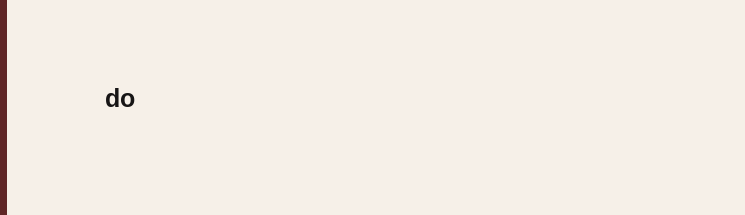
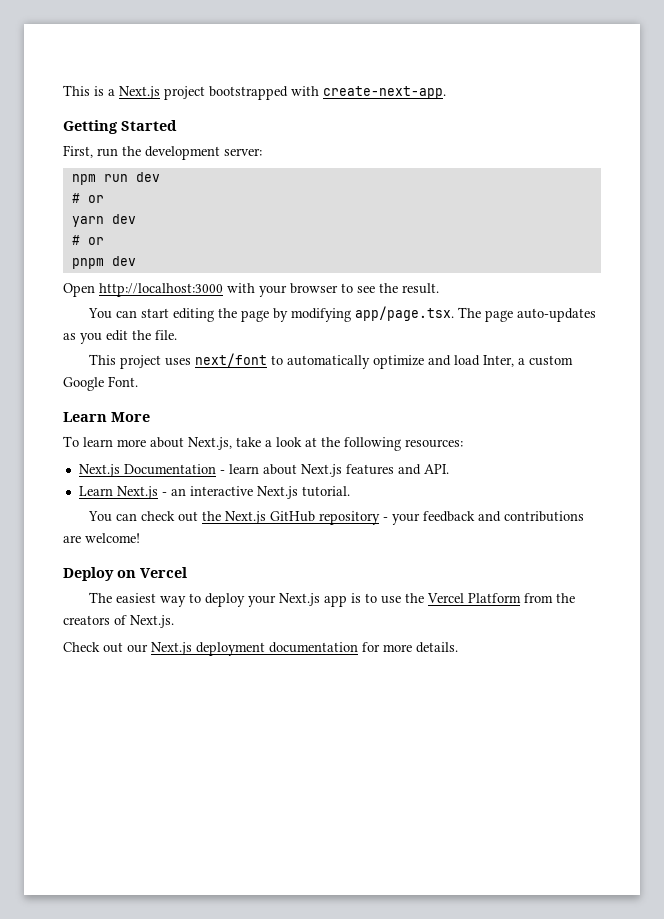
[105,88,135,107] do -> [63,85,446,100] [63,120,177,134] [63,145,262,160] [71,172,160,185] [71,193,104,203] [71,214,136,227] [71,235,104,245] [71,256,136,269] [63,283,439,297] [88,306,597,322] [63,330,177,344] [89,353,574,369] [63,376,138,391] [63,412,150,422] [63,436,463,451] [78,464,449,477] [78,486,350,499] [88,511,585,525] [63,533,140,543] [63,567,187,581] [89,592,576,607] [63,615,174,628] [63,642,458,656] This is a Next.js project bootstrapped with create-next-app. // Getting Started // First, run the development server: // npm run dev // # or // yarn dev // # or // pnpm dev // Open http://localhost:3000 with your browser to see the result. // You can start editing the page by modifying app/page.tsx. The page auto-updates as you edit the file. // This project uses next/font to automatically optimize and load Inter, a custom Google Font. // Learn More // To learn more about Next.js, take a look at the following resources: // Next.js Documentation - learn about Next.js features and API. // Learn Next.js - an interactive Next.js tutorial. // You can check out the Next.js GitHub repository - your feedback and contributions are welcome! // Deploy on Vercel // The easiest way to deploy your Next.js app is to use the Vercel Platform from the creators of Next.js. // Check out our Next.js deployment documentation for more details.

